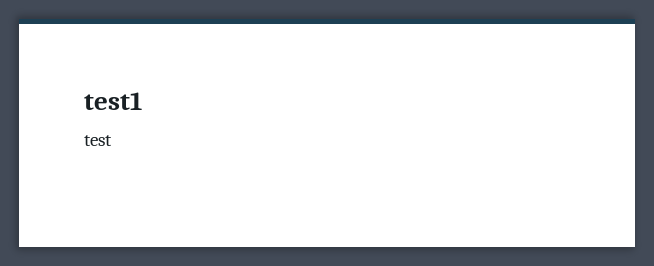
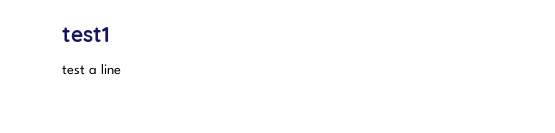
(112, 140) none -> [89,64,121,75] a line

